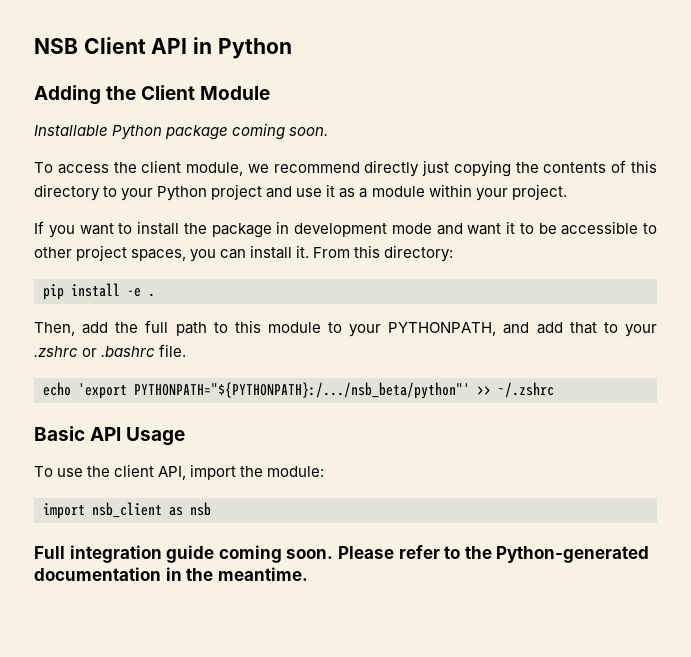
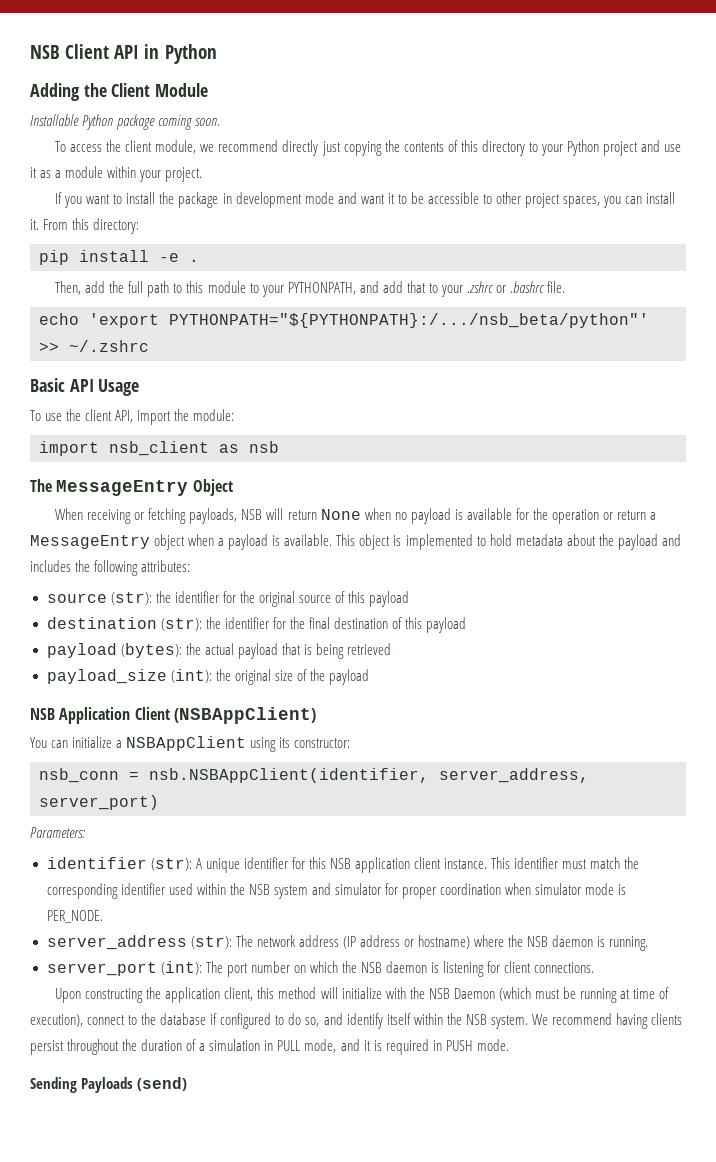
[34,545,650,563] [34,567,308,581] Full integration guide coming soon. Please refer to the Python-generated documentation in the meantime. -> [30,479,233,496] [55,508,657,524] [30,534,681,550] [30,560,191,576] [46,591,410,607] [46,617,467,633] [46,643,391,659] [46,669,369,685] [30,707,316,724] [30,736,351,752] [39,768,589,783] [39,795,159,810] [30,827,86,838] [46,857,640,873] [46,883,627,899] [46,910,103,923] [46,935,649,951] [46,961,595,977] [55,987,670,1003] [30,1013,682,1029] [30,1039,509,1055] [30,1077,188,1093] The MessageEntry Object // When receiving or fetching payloads, NSB will return None when no payload is available for the operation or return a MessageEntry object when a payload is available. This object is implemented to hold metadata about the payload and includes the following attributes: // source (str): the identifier for the original source of this payload // destination (str): the identifier for the final destination of this payload // payload (bytes): the actual payload that is being retrieved // payload_size (int): the original size of the payload // NSB Application Client (NSBAppClient) // You can initialize a NSBAppClient using its constructor: // nsb_conn = nsb.NSBAppClient(identifier, server_address, server_port) // Parameters: // identifier (str): A unique identifier for this NSB application client instance. This identifier must match the corresponding identifier used within the NSB system and simulator for proper coordination when simulator mode is PER_NODE. // server_address (str): The network address (IP address or hostname) where the NSB daemon is running. // server_port (int): The port number on which the NSB daemon is listening for client connections. // Upon constructing the application client, this method will initialize with the NSB Daemon (which must be running at time of execution), connect to the database if configured to do so, and identify itself within the NSB system. We recommend having clients persist throughout the duration of a simulation in PULL mode, and it is required in PUSH mode. // Sending Payloads (send)

